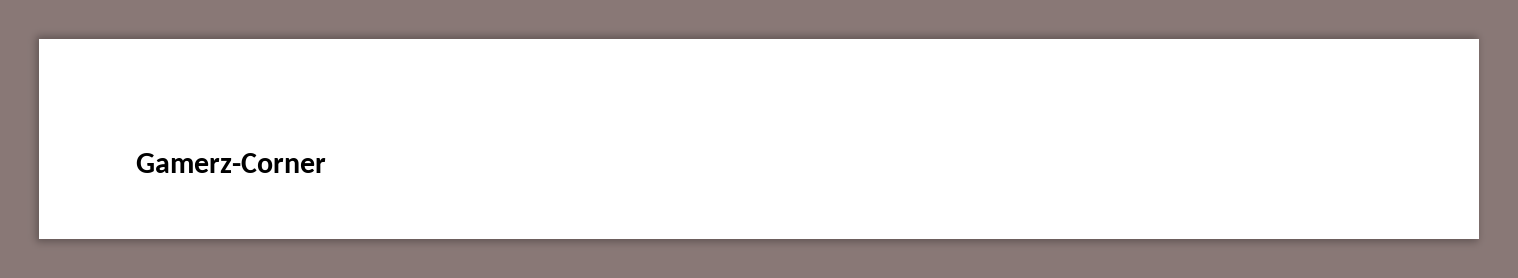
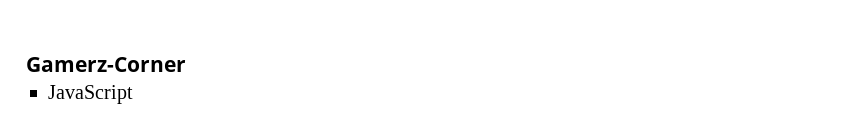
(326, 163) none -> [48,85,133,104] // JavaScript

